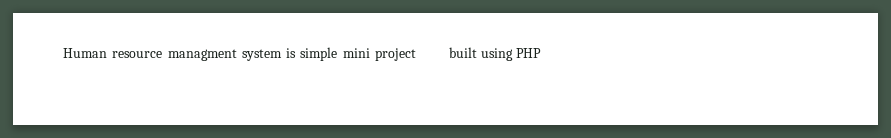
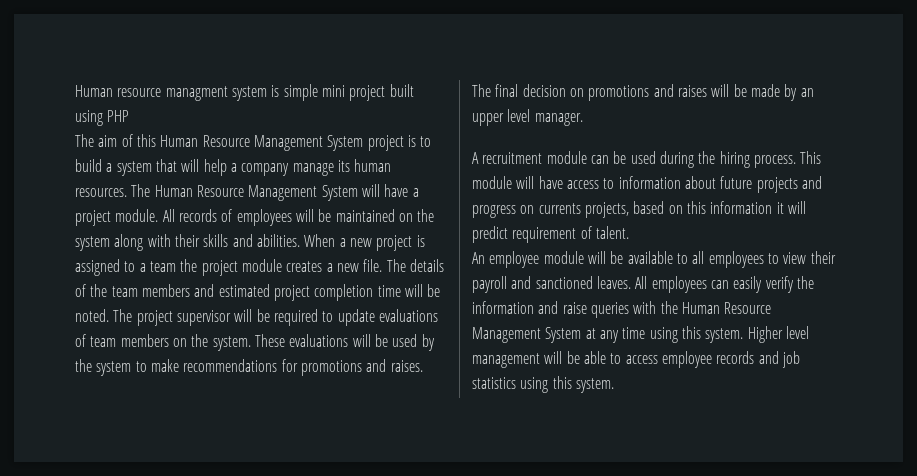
(541, 53) none -> [75,134,432,151] [75,159,392,176] [75,184,419,201] [75,209,435,226] [75,234,425,251] [75,259,444,276] [75,284,441,301] [75,309,438,326] [75,334,435,351] [75,359,423,376] [472,84,814,101] [472,109,583,126] [472,151,822,168] [472,176,822,193] [472,201,806,218] [472,226,629,243] [472,251,836,268] [472,276,814,293] [472,301,772,318] [472,326,809,343] [472,351,800,368] [472,376,614,393] // The aim of this Human Resource Management System project is to build a system that will help a company manage its human resources. The Human Resource Management System will have a project module. All records of employees will be maintained on the system along with their skills and abilities. When a new project is assigned to a team the project module creates a new file. The details of the team members and estimated project completion time will be noted. The project supervisor will be required to update evaluations of team members on the system. These evaluations will be used by the system to make recommendations for promotions and raises. The final decision on promotions and raises will be made by an upper level manager. // A recruitment module can be used during the hiring process. This module will have access to information about future projects and progress on currents projects, based on this information it will predict requirement of talent. // An employee module will be available to all employees to view their payroll and sanctioned leaves. All employees can easily verify the information and raise queries with the Human Resource Management System at any time using this system. Higher level management will be able to access employee records and job statistics using this system.

